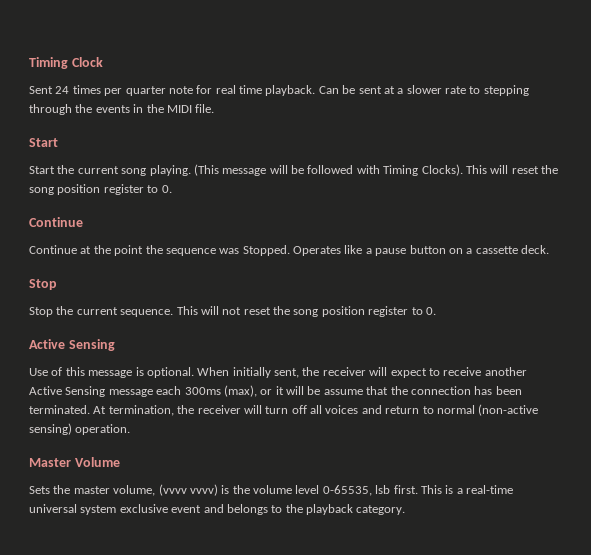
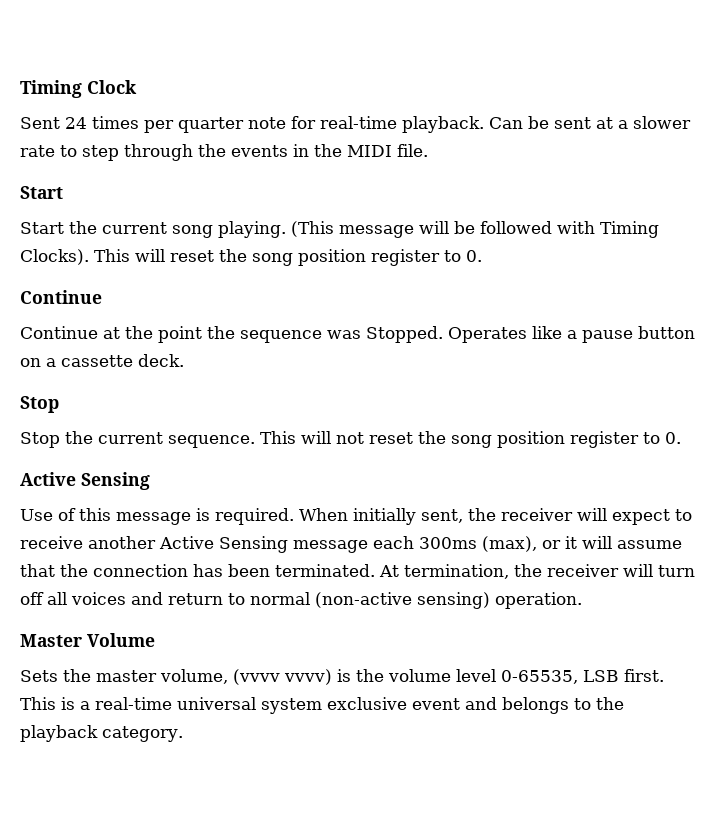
[215,85,262,94] real time -> [320,116,397,129] real-time
[483,85,529,96] stepping -> [82,145,119,161] step
[146,367,194,378] optional. -> [215,508,294,525] required.
[307,386,321,395] be -> (612, 542) none
[375,485,391,494] lsb -> [583,670,619,682] LSB

